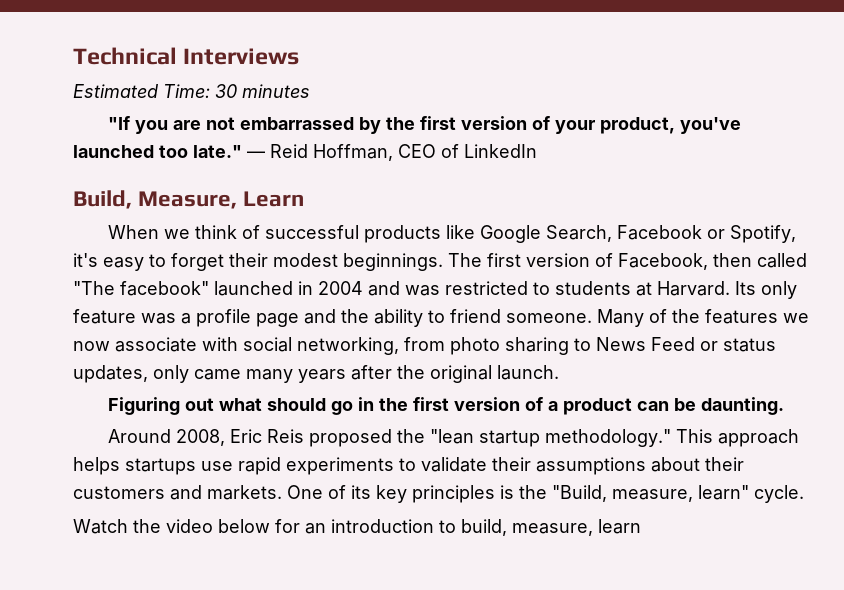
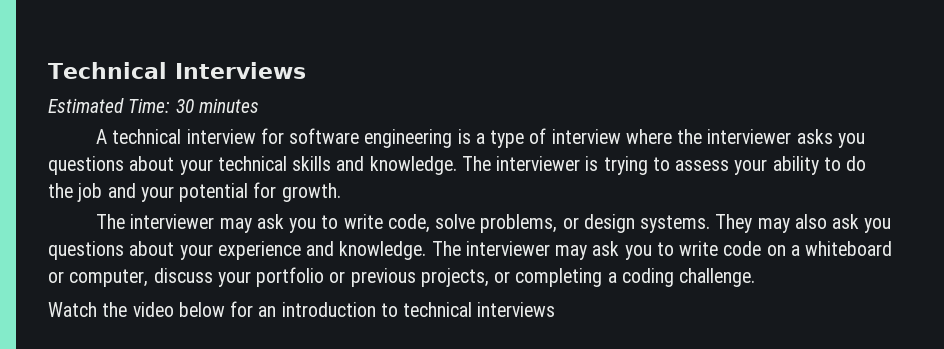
[108,116,742,134] [73,144,537,161] [73,190,305,209] [108,225,797,243] [73,253,807,271] [73,281,797,299] [73,309,809,327] [73,337,776,355] [73,365,559,383] [108,397,785,415] [108,429,800,447] [73,457,744,475] [73,485,804,503] "If you are not embarrassed by the first version of your product, you've launched too late." — Reid Hoffman, CEO of LinkedIn // Build, Measure, Learn // When we think of successful products like Google Search, Facebook or Spotify, it's easy to forget their modest beginnings. The first version of Facebook, then called "The facebook" launched in 2004 and was restricted to students at Harvard. Its only feature was a profile page and the ability to friend someone. Many of the features we now associate with social networking, from photo sharing to News Feed or status updates, only came many years after the original launch. // Figuring out what should go in the first version of a product can be daunting. // Around 2008, Eric Reis proposed the "lean startup methodology." This approach helps startups use rapid experiments to validate their assumptions about their customers and markets. One of its key principles is the "Build, measure, learn" cycle. -> [95,128,865,148] [48,156,867,175] [48,182,341,202] [95,214,892,233] [48,241,893,260] [48,267,756,287] A technical interview for software engineering is a type of interview where the interviewer asks you questions about your technical skills and knowledge. The interviewer is trying to assess your ability to do the job and your potential for growth. // The interviewer may ask you to write code, solve problems, or design systems. They may also ask you questions about your experience and knowledge. The interviewer may ask you to write code on a whiteboard or computer, discuss your portfolio or previous projects, or completing a coding challenge.
[461,519,641,536] build, measure, learn -> [403,302,556,317] technical interviews

